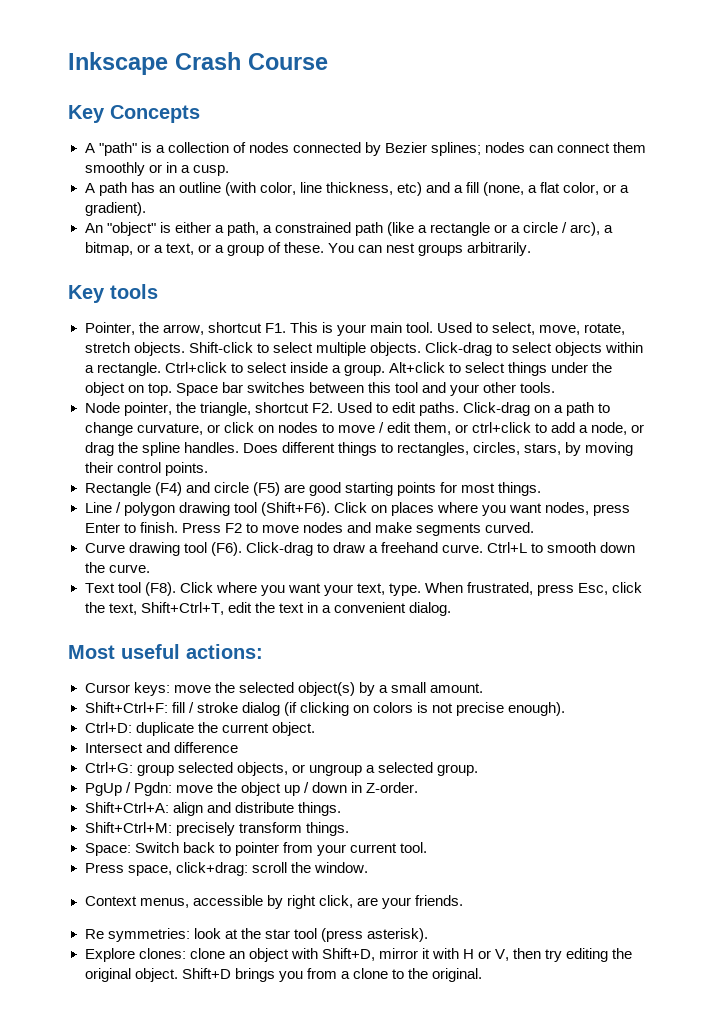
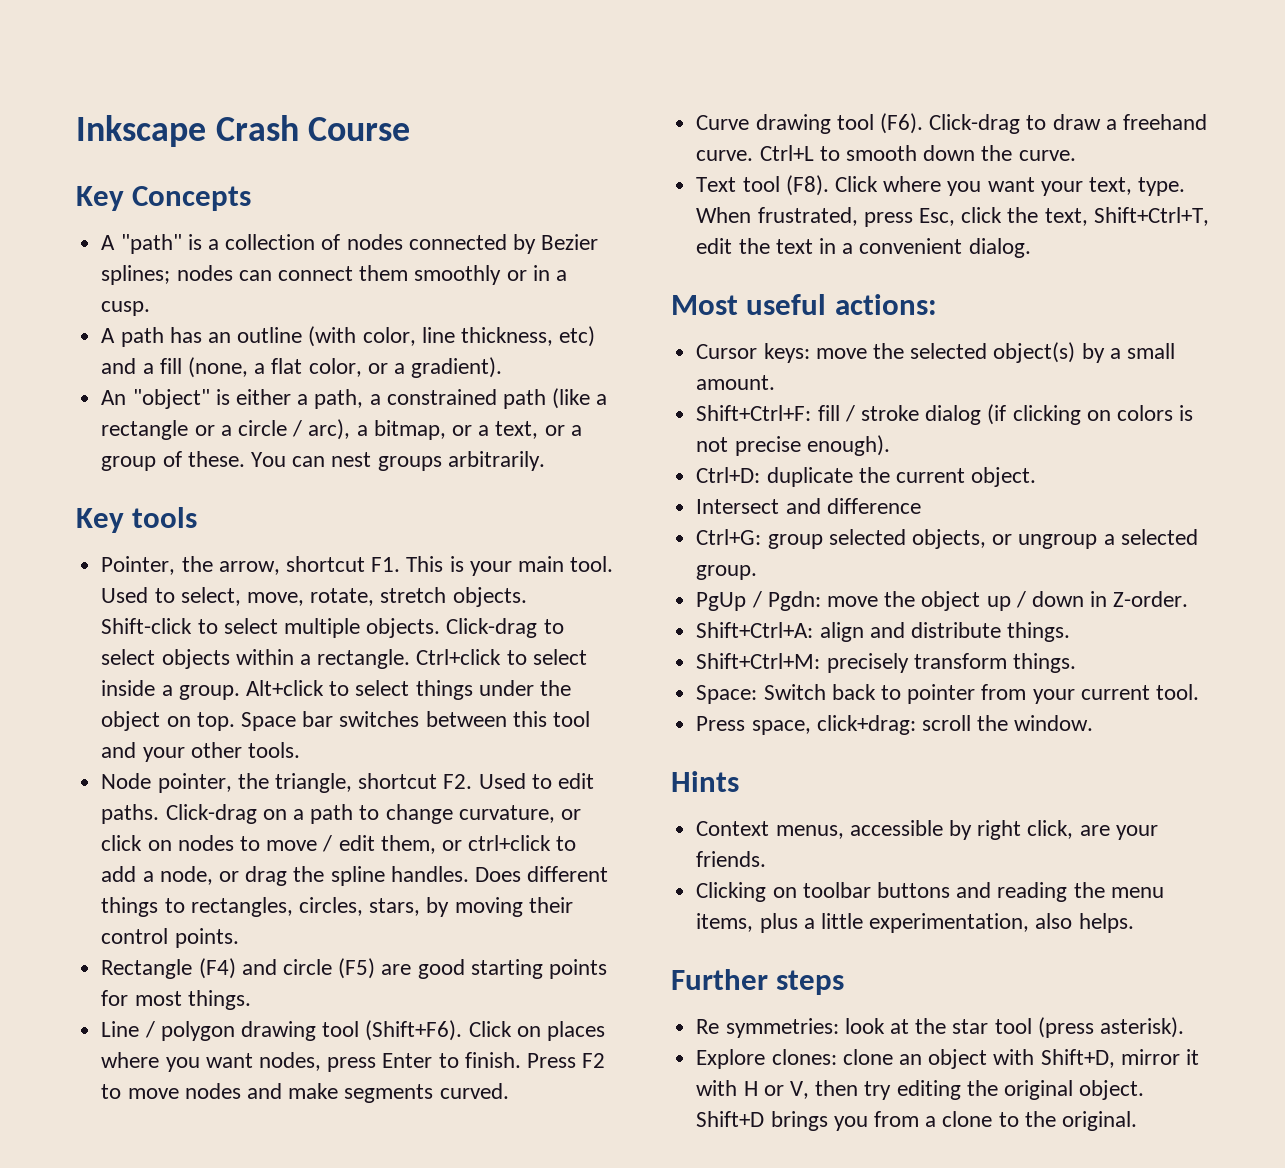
(368, 867) none -> [671,771,739,792] // Hints
(463, 900) none -> [696,882,1164,902] [696,913,1134,933] [671,969,845,995] // Clicking on toolbar buttons and reading the menu items, plus a little experimentation, also helps. // Further steps

